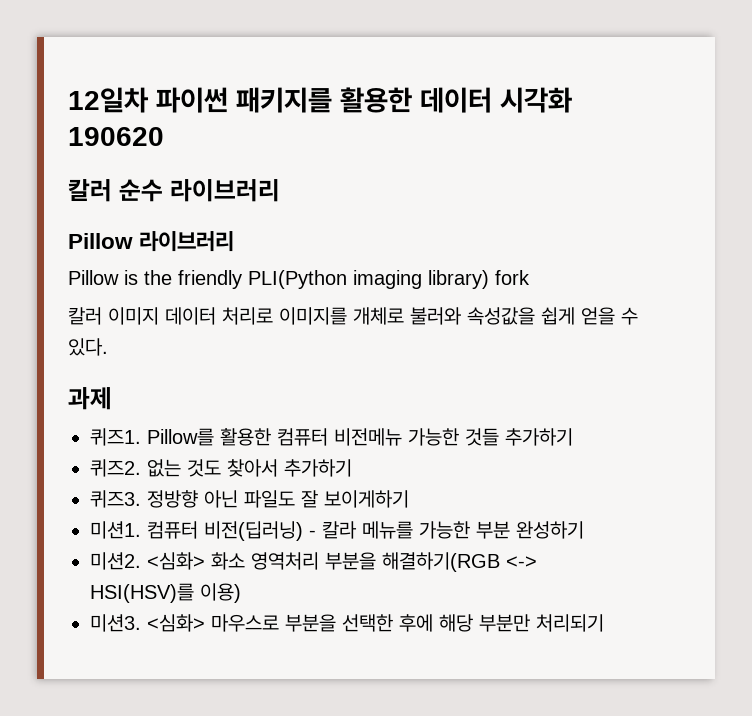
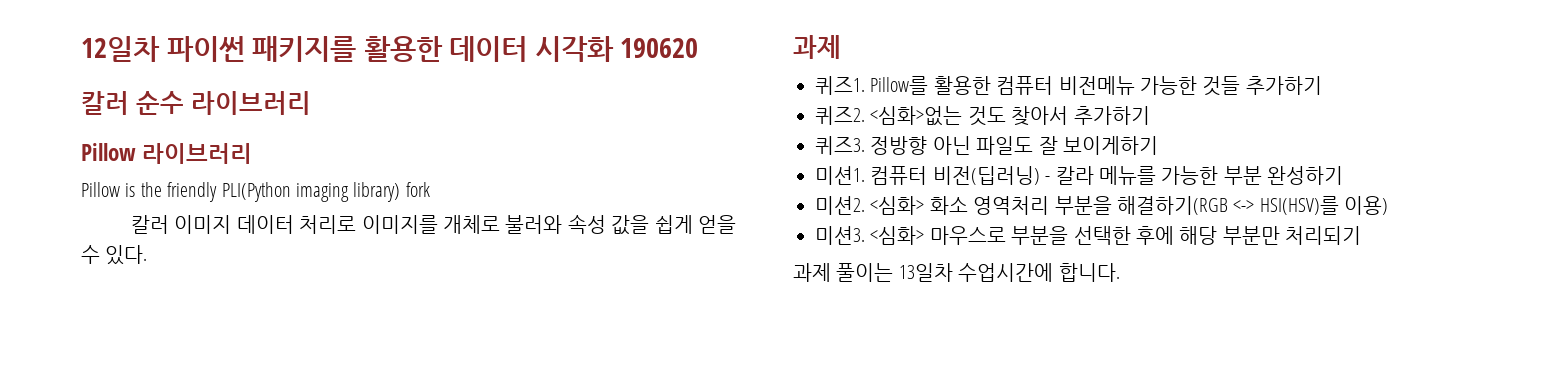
[467,307,535,325] 속성값을 -> [567,214,650,235] 속성 값을
[147,459,181,477] 없는 -> [870,106,963,126] <심화>없는
(604, 623) none -> [793,263,1120,282] // 과제 풀이는 13일차 수업시간에 합니다.

